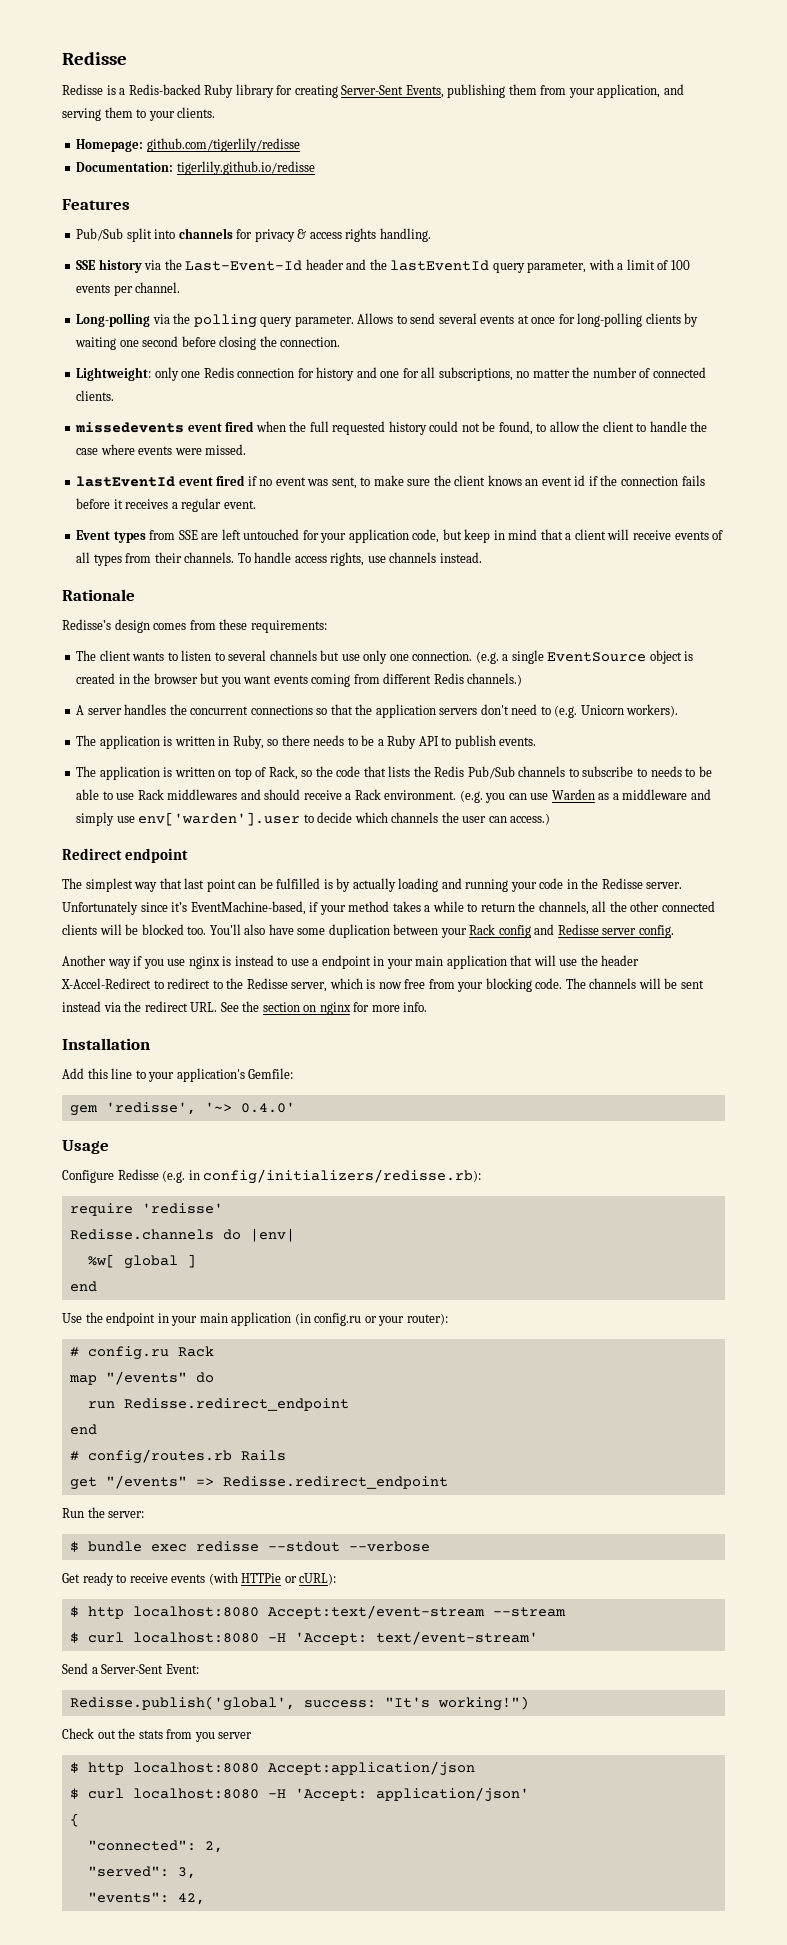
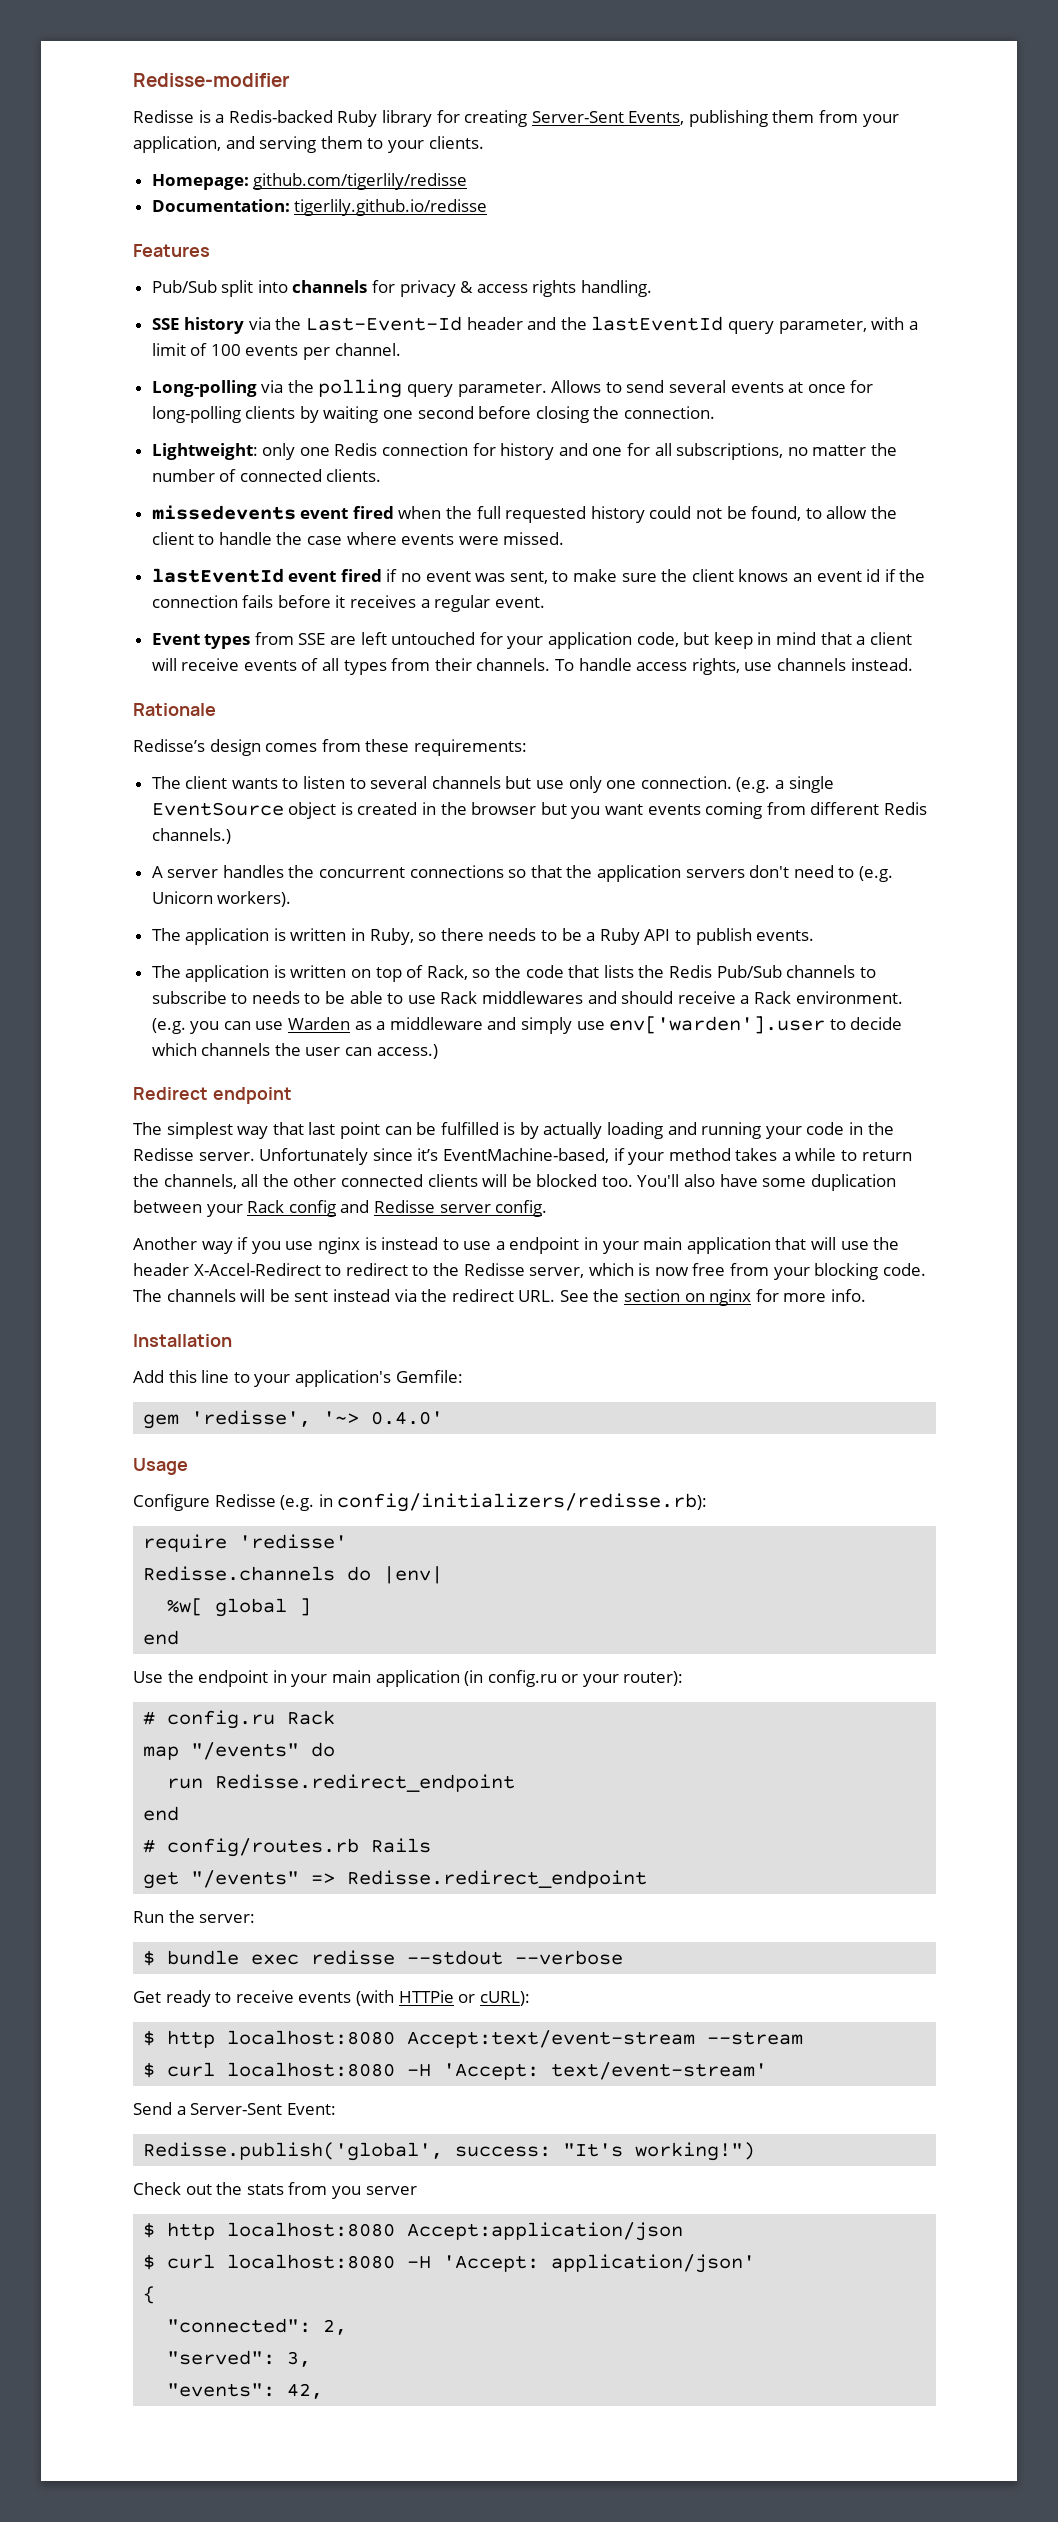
[62,52,127,65] Redisse -> [133,73,290,87] Redisse-modifier

